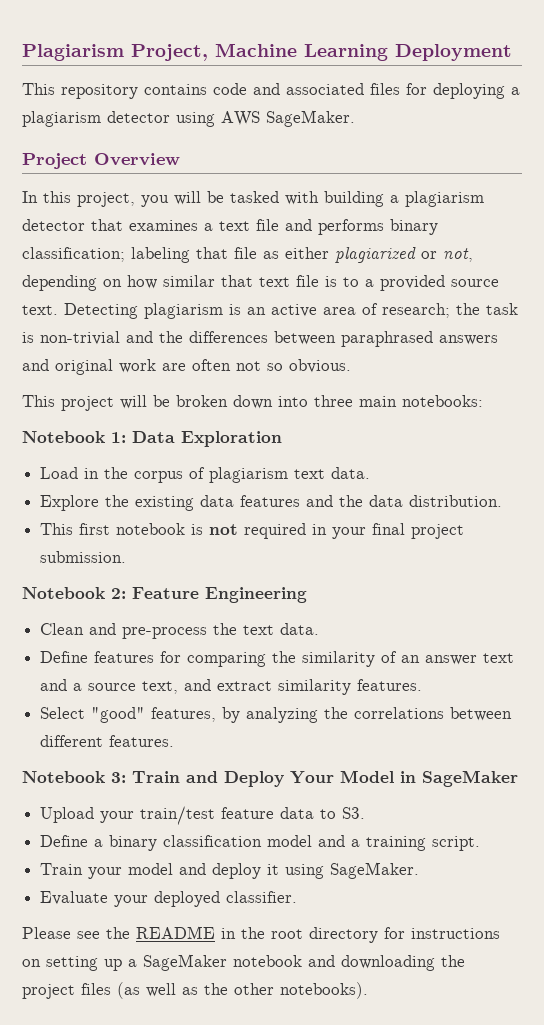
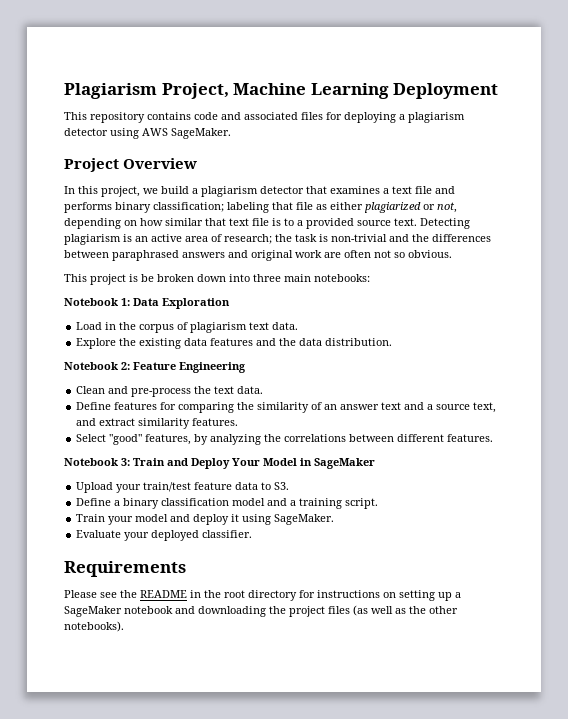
[141,191,384,207] you will be tasked with building -> [143,186,189,194] we build
[120,395,147,409] will -> [129,274,138,282] is
[40,523,465,539] [40,551,127,563] // This first notebook is not required in your final project submission. -> (393, 342) none
(298, 897) none -> [64,561,186,577] // Requirements

